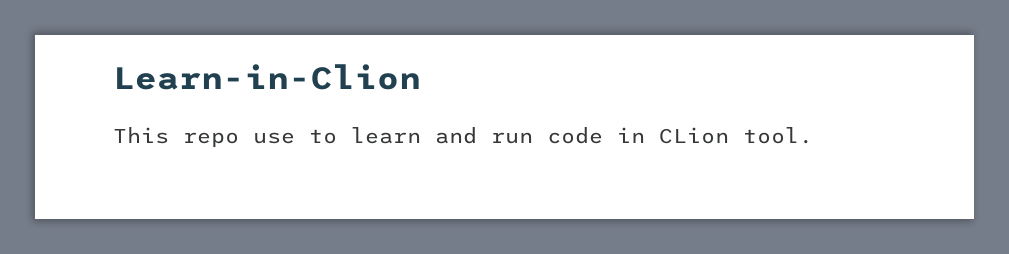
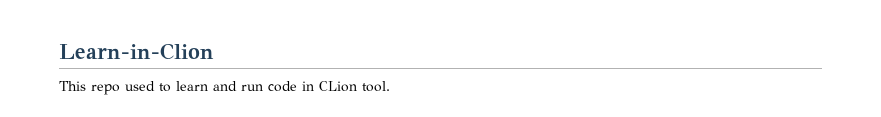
[253,132,295,144] use -> [125,81,155,91] used

